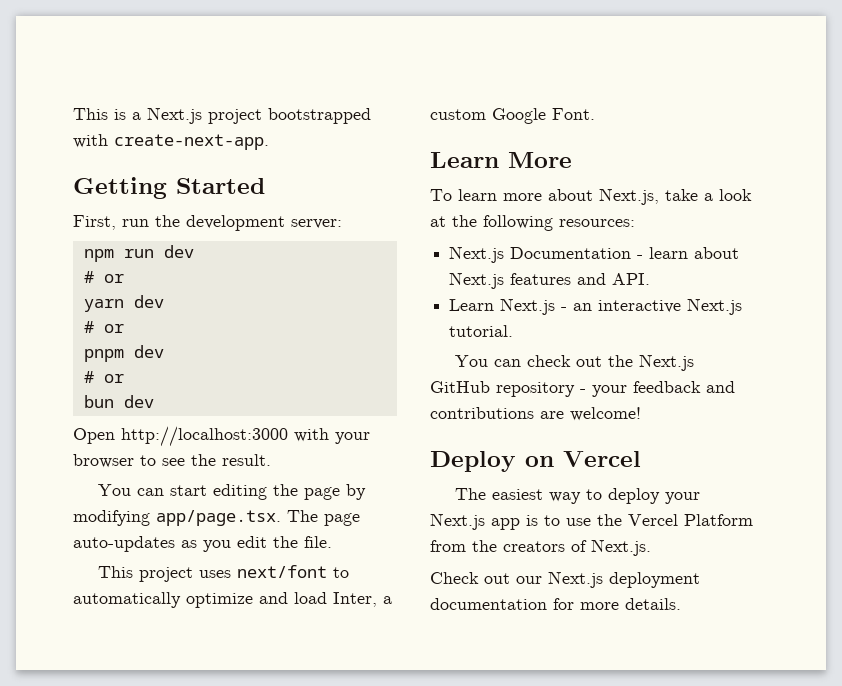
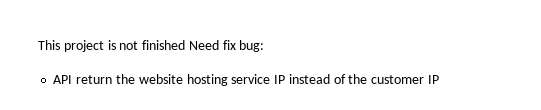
[73,107,371,124] [73,134,269,150] [73,177,265,199] [73,215,342,231] [83,245,194,262] [83,271,124,283] [83,295,164,312] [83,321,124,333] [83,345,164,362] [83,371,124,383] [83,395,154,408] [73,426,370,447] [73,454,271,468] [97,484,366,500] [73,510,360,526] [73,536,332,552] [97,565,349,582] [73,592,392,608] [430,108,595,124] [430,152,572,168] [430,188,752,205] [430,215,635,231] [449,246,740,263] [449,272,651,289] [449,298,743,315] [449,325,514,337] [454,354,694,371] [430,381,735,397] [430,407,641,421] [430,451,641,472] [454,488,700,504] [430,513,753,530] [430,539,651,556] [430,571,700,588] [430,598,681,610] This is a Next.js project bootstrapped with create-next-app. // Getting Started // First, run the development server: // npm run dev // # or // yarn dev // # or // pnpm dev // # or // bun dev // Open http://localhost:3000 with your browser to see the result. // You can start editing the page by modifying app/page.tsx. The page auto-updates as you edit the file. // This project uses next/font to automatically optimize and load Inter, a custom Google Font. // Learn More // To learn more about Next.js, take a look at the following resources: // Next.js Documentation - learn about Next.js features and API. // Learn Next.js - an interactive Next.js tutorial. // You can check out the Next.js GitHub repository - your feedback and contributions are welcome! // Deploy on Vercel // The easiest way to deploy your Next.js app is to use the Vercel Platform from the creators of Next.js. // Check out our Next.js deployment documentation for more details. -> [38,40,265,52] [53,74,439,86] This project is not finished Need fix bug: // API return the website hosting service IP instead of the customer IP

